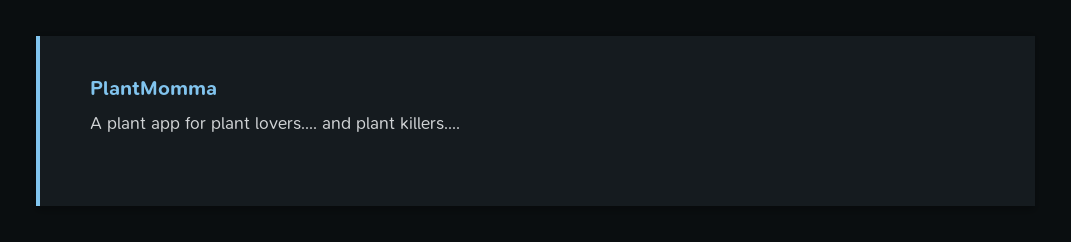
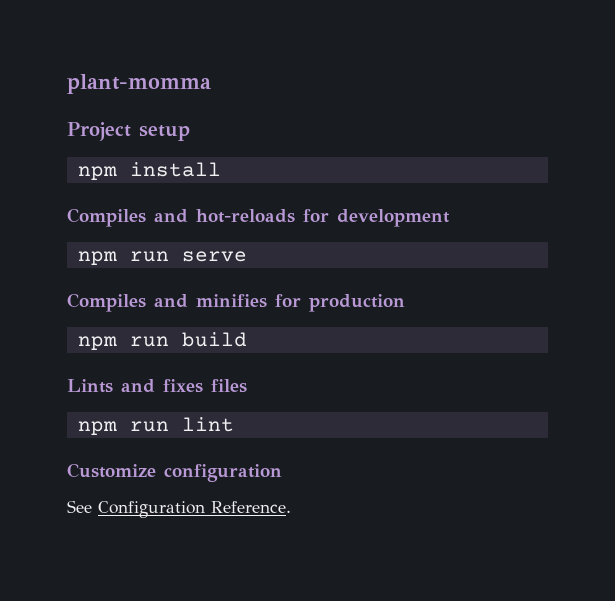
[90,81,217,95] [90,116,460,132] PlantMomma // A plant app for plant lovers.... and plant killers.... -> [67,74,211,94] [67,122,190,141] [77,162,221,180] [67,208,450,227] [77,251,247,265] [67,293,405,312] [77,332,247,350] [67,379,247,393] [77,417,234,435] [67,463,282,482] [67,500,291,518] plant-momma // Project setup // npm install // Compiles and hot-reloads for development // npm run serve // Compiles and minifies for production // npm run build // Lints and fixes files // npm run lint // Customize configuration // See Configuration Reference.

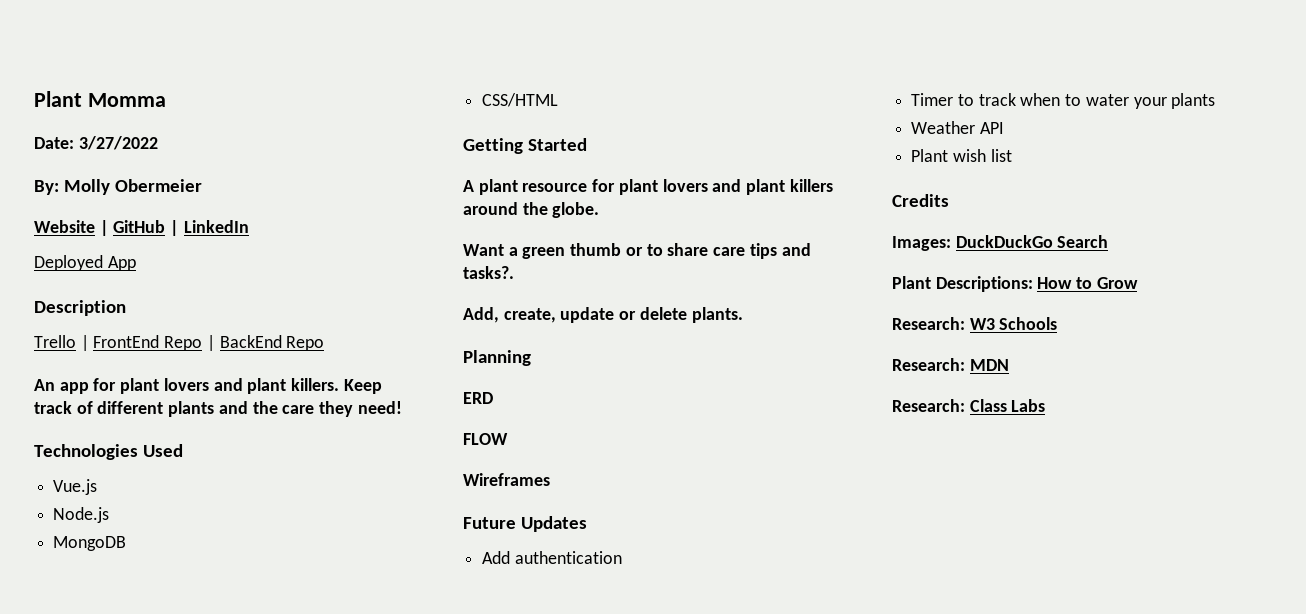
[67,74,211,94] [67,122,190,141] [77,162,221,180] [67,208,450,227] [77,251,247,265] [67,293,405,312] [77,332,247,350] [67,379,247,393] [77,417,234,435] [67,463,282,482] [67,500,291,518] plant-momma // Project setup // npm install // Compiles and hot-reloads for development // npm run serve // Compiles and minifies for production // npm run build // Lints and fixes files // npm run lint // Customize configuration // See Configuration Reference. -> [34,91,166,107] [34,136,158,150] [34,179,203,195] [34,220,249,236] [34,255,136,271] [34,300,126,316] [34,335,325,351] [34,378,382,394] [34,401,402,417] [34,444,184,460] [53,479,98,495] [53,507,110,523] [53,536,127,551] [482,93,559,107] [463,138,588,154] [463,179,833,195] [463,202,600,218] [463,243,811,259] [463,266,514,279] [463,307,743,323] [463,350,531,366] [463,392,493,404] [463,433,508,445] [463,473,550,486] [463,516,588,532] [482,551,622,564] [911,93,1216,109] [911,121,1004,134] [911,149,1012,162] [892,194,949,207] [892,235,1109,251] [892,276,1138,292] [892,317,1058,330] [892,358,1009,371] [892,399,1046,412] Plant Momma // Date: 3/27/2022 // By: Molly Obermeier // Website | GitHub | LinkedIn // Deployed App // Description // Trello | FrontEnd Repo | BackEnd Repo // An app for plant lovers and plant killers. Keep track of different plants and the care they need! // Technologies Used // Vue.js // Node.js // MongoDB // CSS/HTML // Getting Started // A plant resource for plant lovers and plant killers around the globe. // Want a green thumb or to share care tips and tasks?. // Add, create, update or delete plants. // Planning // ERD // FLOW // Wireframes // Future Updates // Add authentication // Timer to track when to water your plants // Weather API // Plant wish list // Credits // Images: DuckDuckGo Search // Plant Descriptions: How to Grow // Research: W3 Schools // Research: MDN // Research: Class Labs

